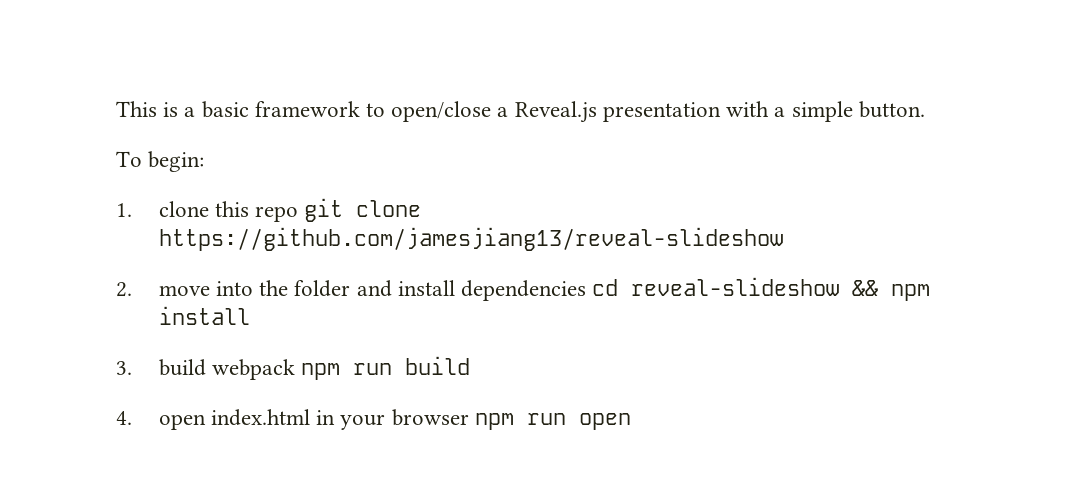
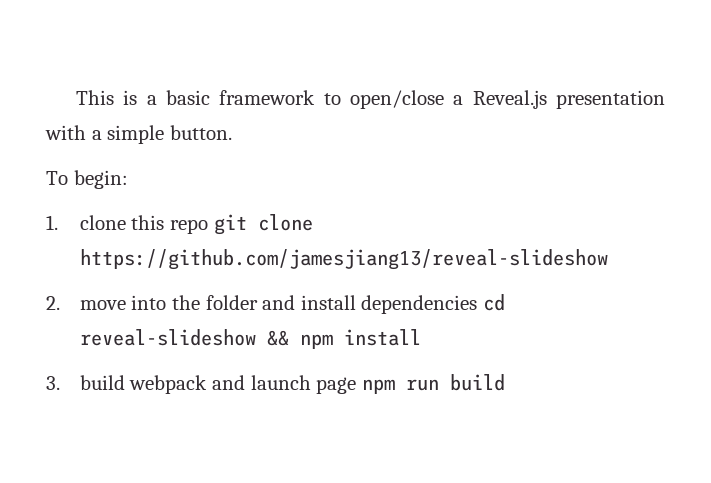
(296, 369) none -> [211,375,357,394] and launch page
[116,409,631,430] // 4. open index.html in your browser npm run open -> (505, 382) none

